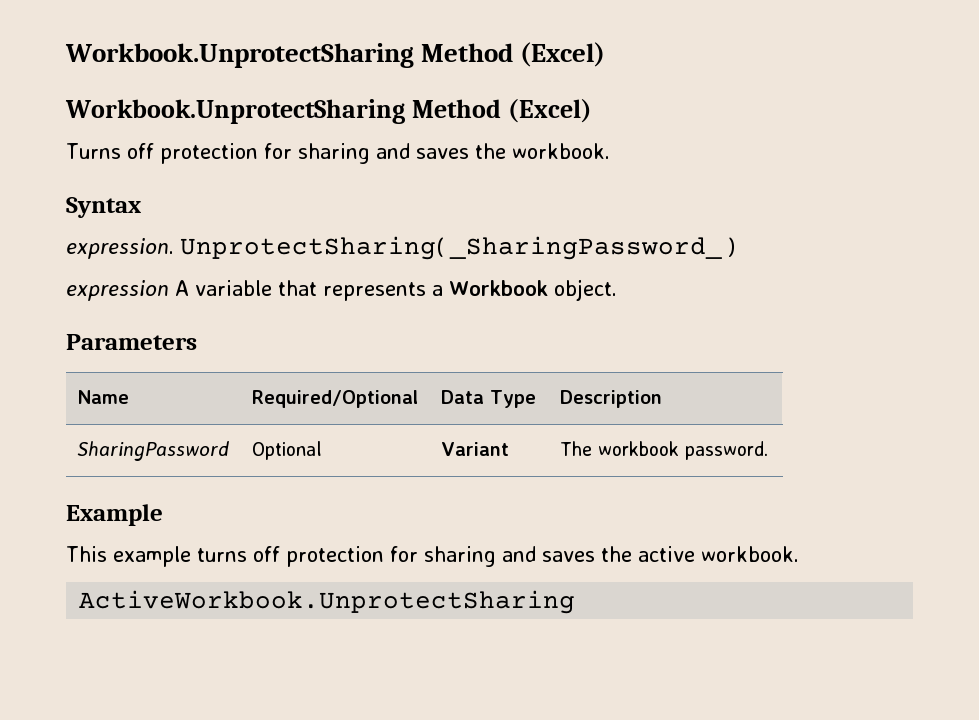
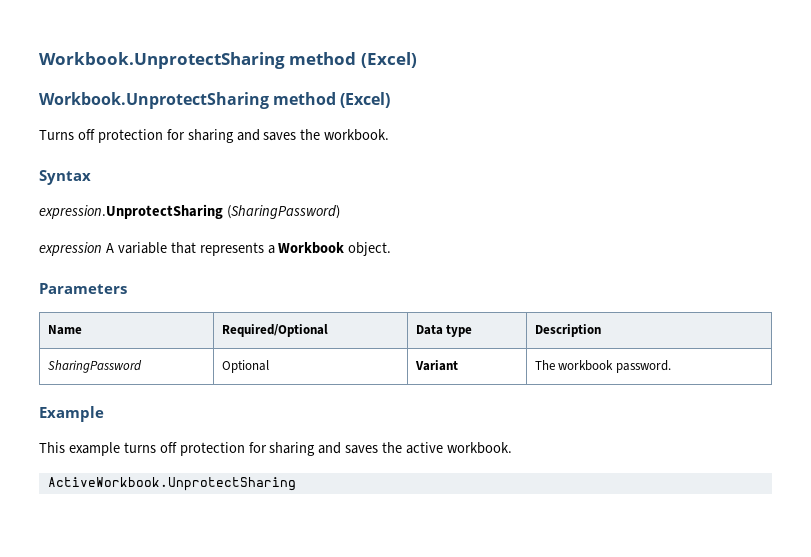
[65,43,514,68] Workbook.UnprotectSharing Method -> [39,52,357,69] Workbook.UnprotectSharing method
[411,99,501,118] Method -> [273,92,337,105] method
[66,236,735,260] expression. UnprotectSharing( _SharingPassword_ ) -> [39,204,340,219] expression.UnprotectSharing (SharingPassword)
[490,390,537,408] Type -> [446,325,473,337] type

